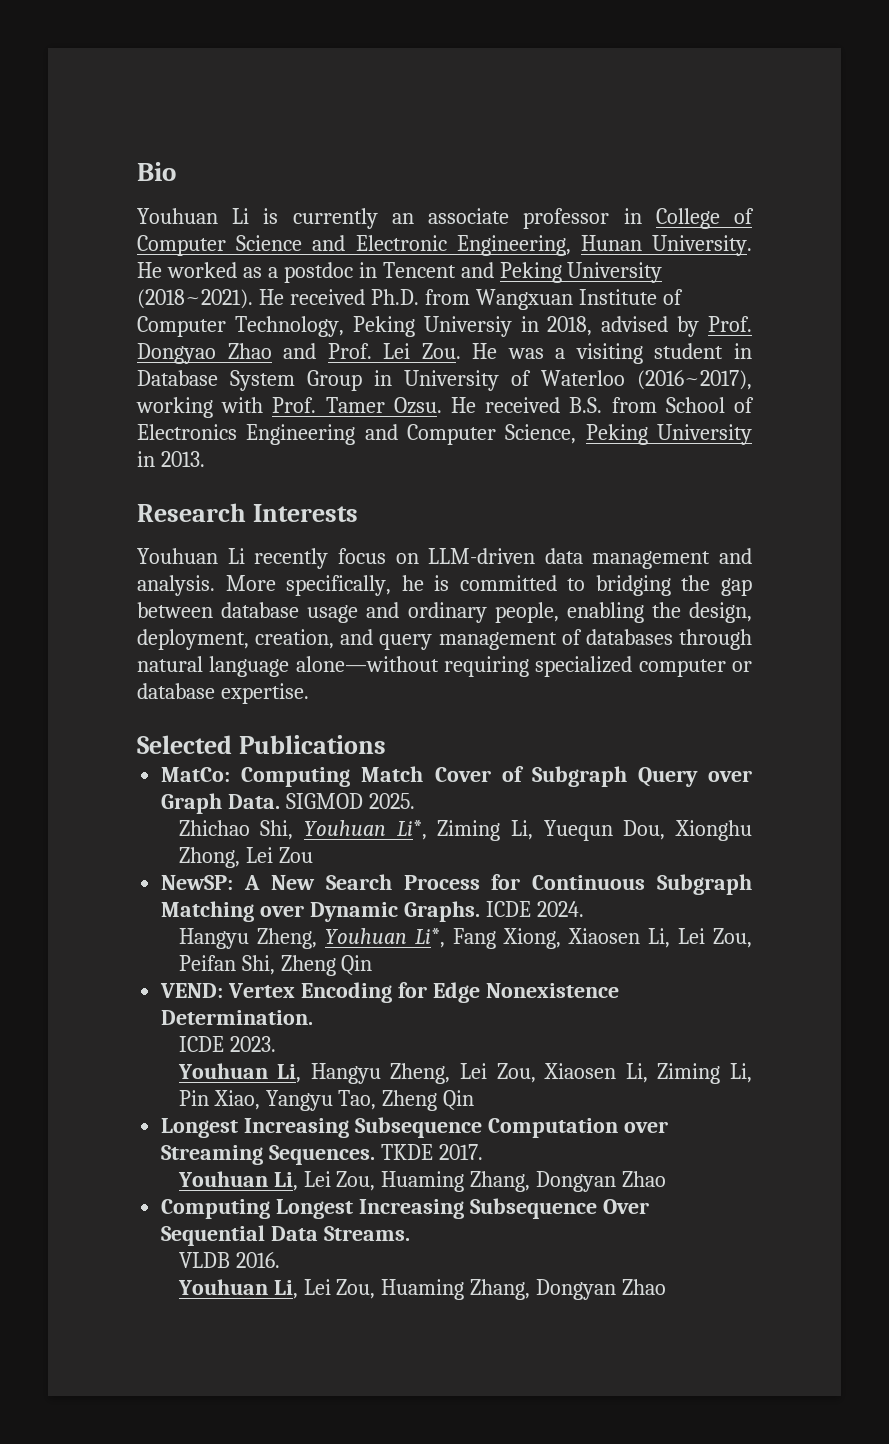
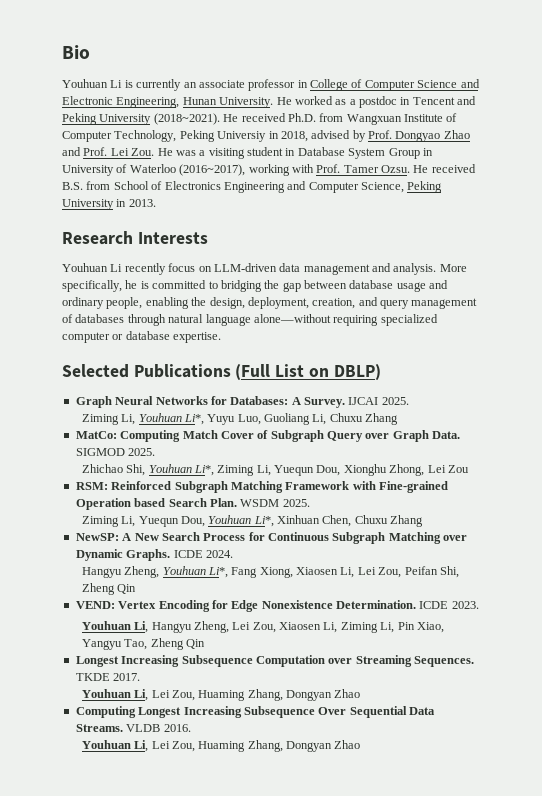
(386, 744) none -> [235,364,381,380] [75,396,409,408] [81,413,399,425] (Full List on DBLP) // Graph Neural Networks for Databases: A Survey. IJCAI 2025. // Ziming Li, Youhuan Li*, Yuyu Luo, Guoliang Li, Chuxu Zhang
(313, 855) none -> [75,481,448,493] [75,498,310,510] [81,515,424,527] // RSM: Reinforced Subgraph Matching Framework with Fine-grained Operation based Search Plan. WSDM 2025. // Ziming Li, Yuequn Dou, Youhuan Li*, Xinhuan Chen, Chuxu Zhang
(314, 1017) // -> (416, 604) none
(411, 1233) // -> (123, 728) none

